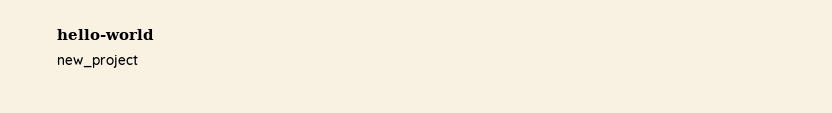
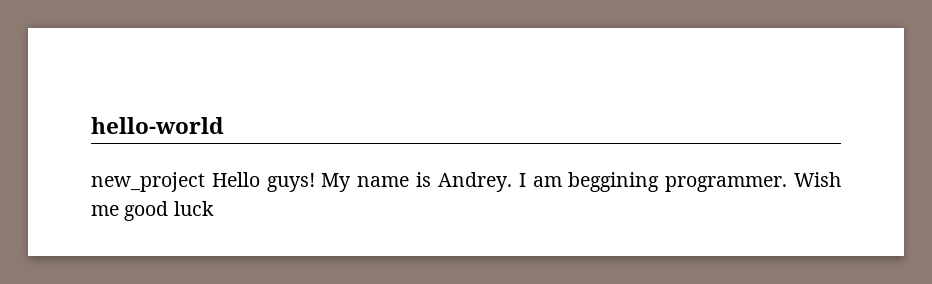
(138, 61) none -> [211,172,841,192] [91,201,214,221] Hello guys! My name is Andrey. I am beggining programmer. Wish me good luck

